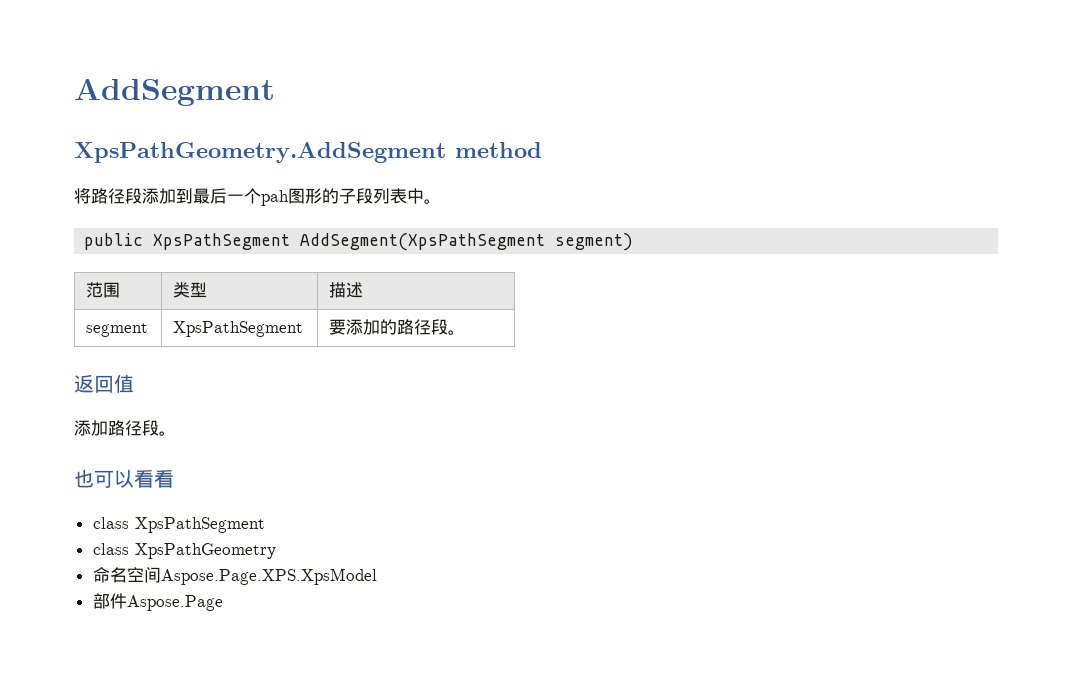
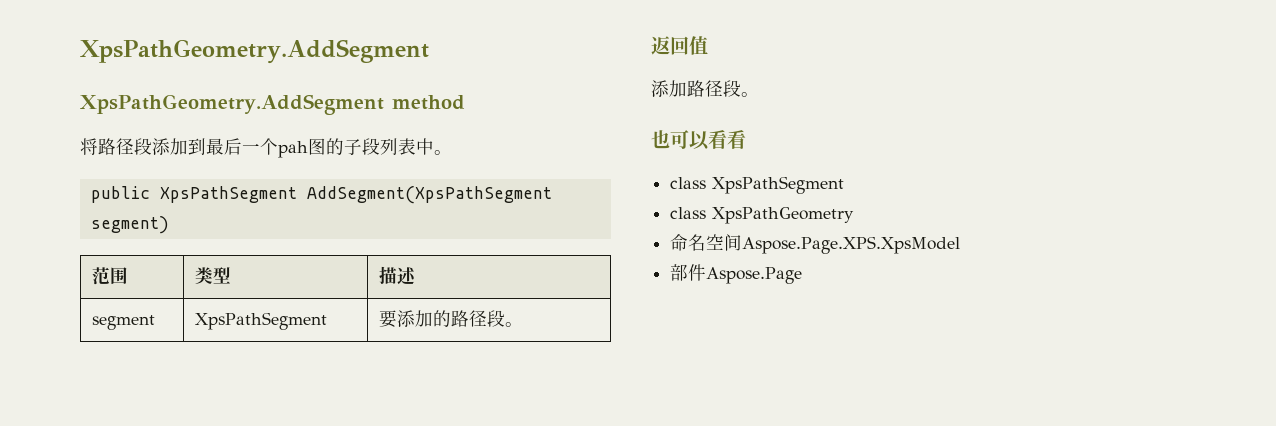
[74,79,275,106] AddSegment -> [80,39,429,64] XpsPathGeometry.AddSegment
[305,188,322,204] 形 -> (326, 146) none

